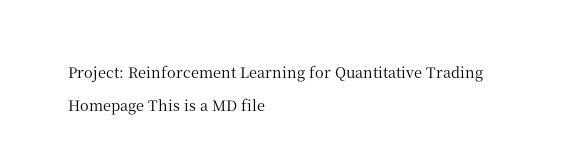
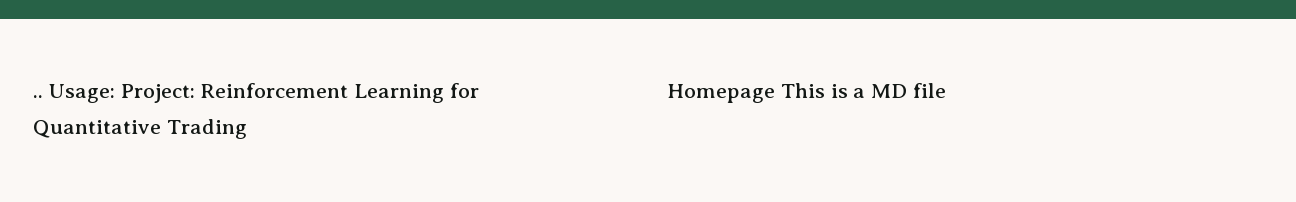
(68, 74) none -> [33,84,115,103] .. Usage:

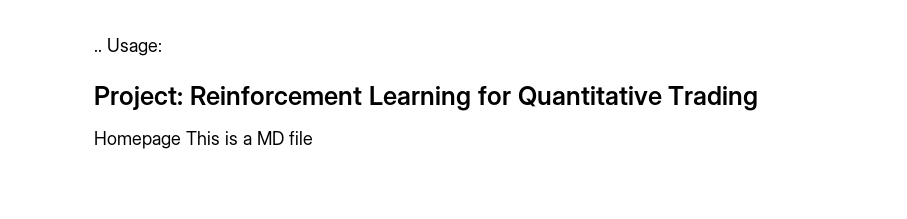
(115, 93) none -> (162, 47) //

